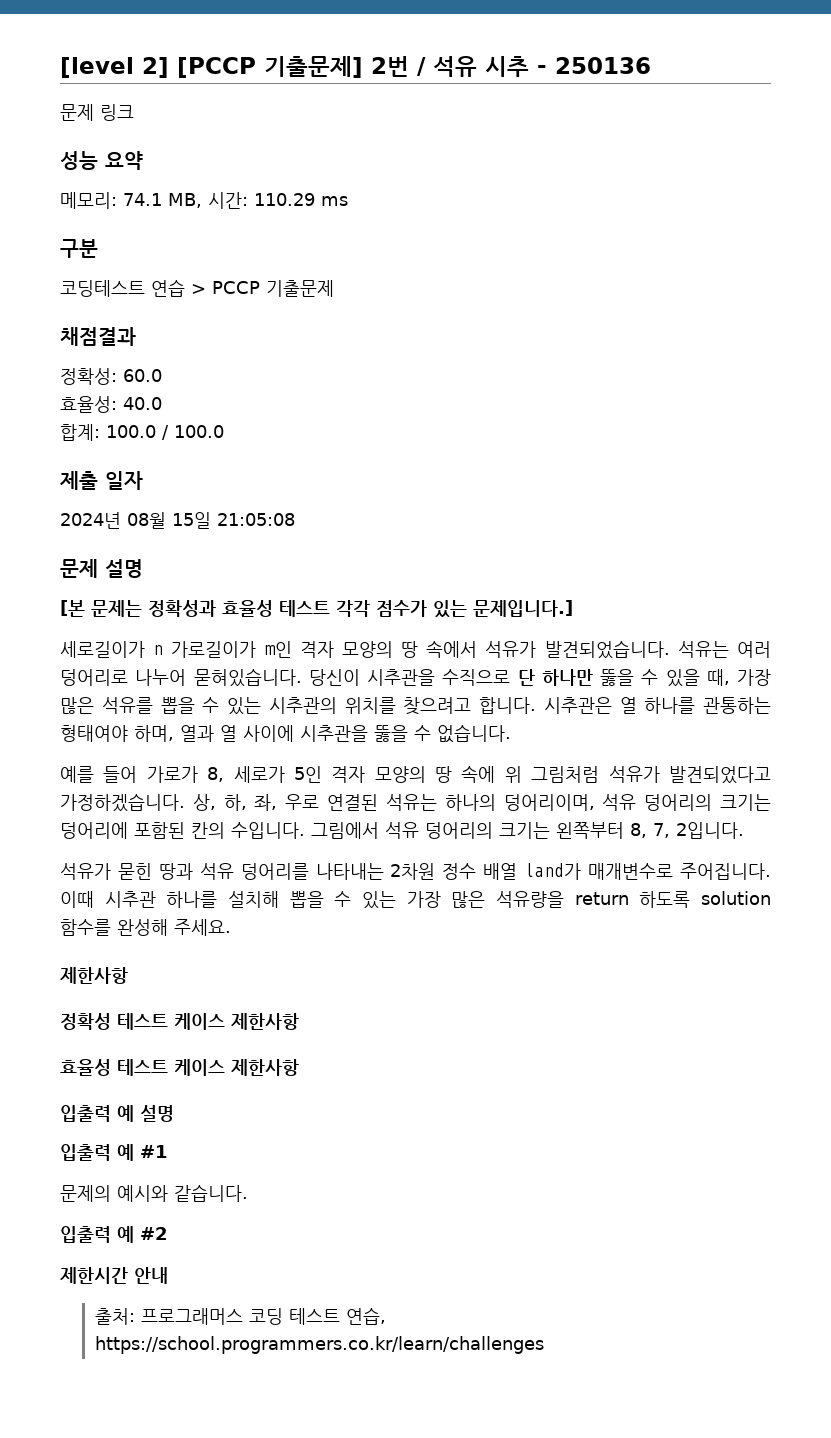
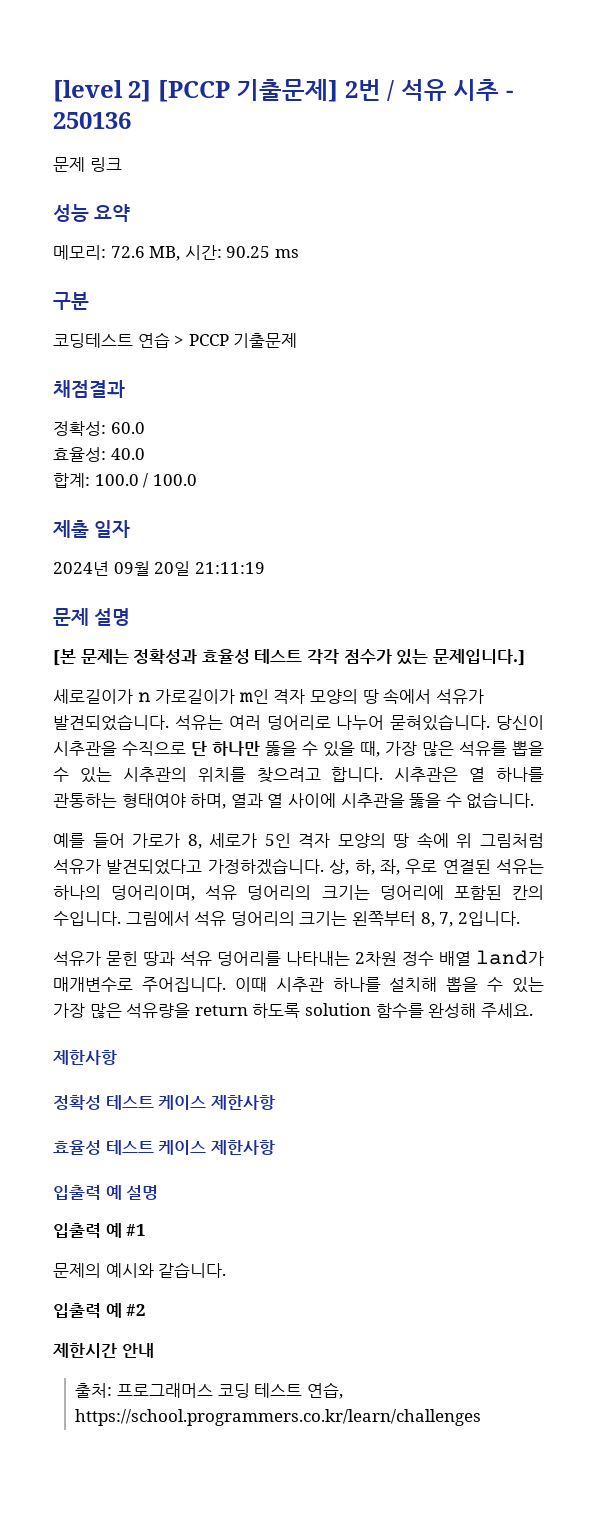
[123,193,162,206] 74.1 -> [110,246,145,258] 72.6
[254,193,315,206] 110.29 -> [226,246,271,258] 90.25
[127,512,295,529] 08월 15일 21:05:08 -> [113,561,265,576] 09월 20일 21:11:19

